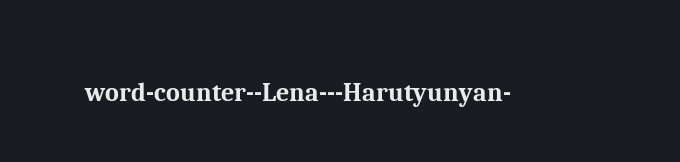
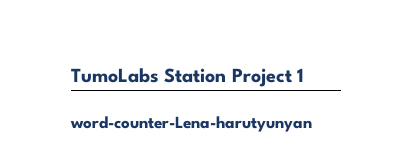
[84,82,511,107] word-counter--Lena---Harutyunyan- -> [71,68,305,87] [70,116,312,132] TumoLabs Station Project 1 // word-counter-Lena-harutyunyan

